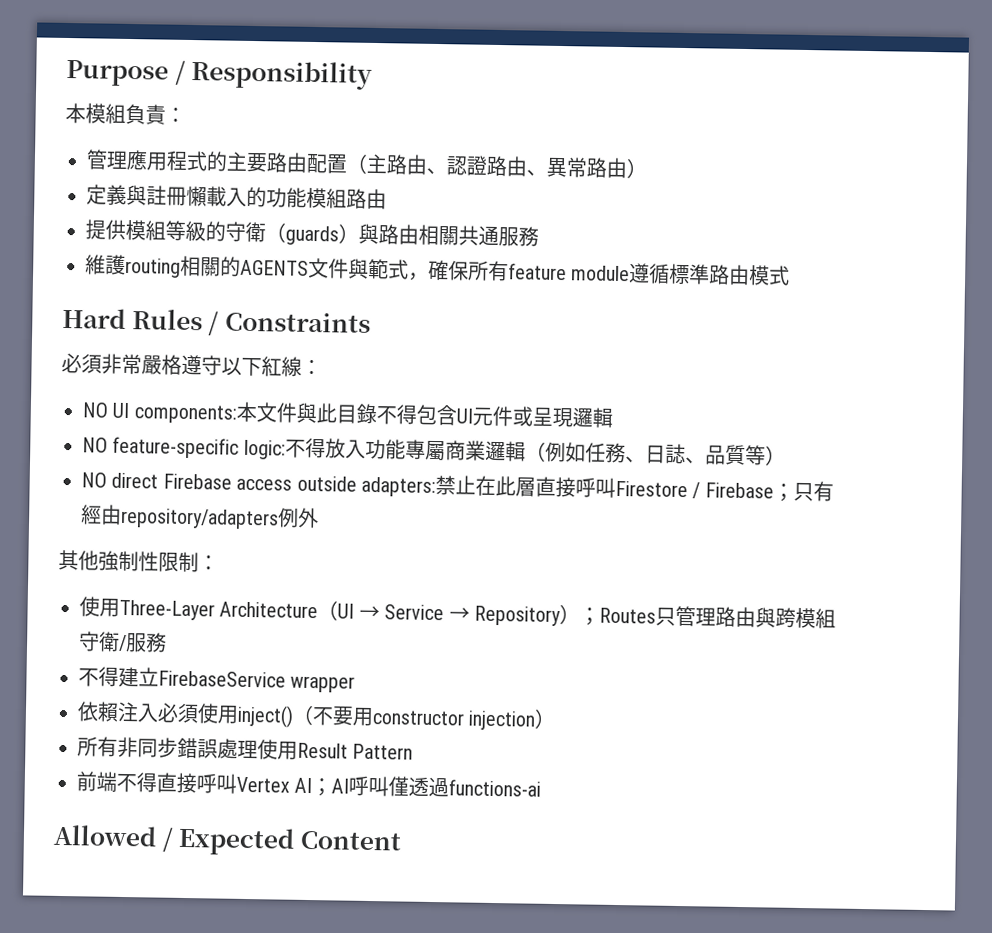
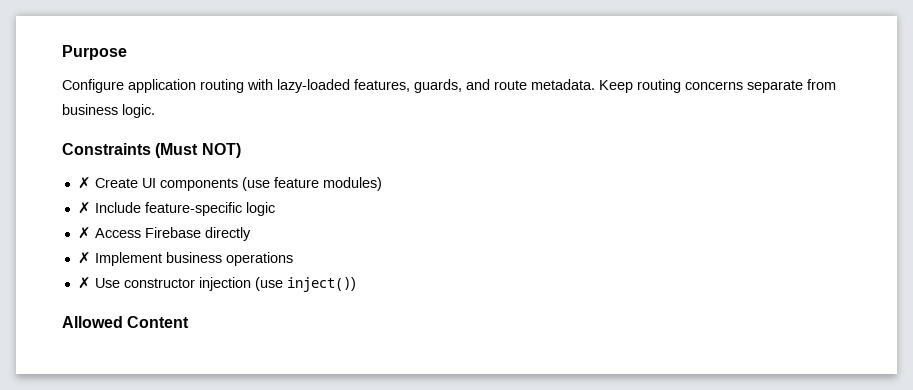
[174,60,374,90] [65,102,186,125] [86,149,648,179] [86,184,387,210] [85,219,539,247] [85,254,791,286] [62,307,371,336] [61,352,322,377] [82,401,613,428] [82,436,786,466] [81,472,834,502] [81,504,319,530] [58,549,219,573] [79,596,836,629] [78,631,167,653] [78,666,356,693] [77,701,557,731] [77,736,414,760] [76,771,542,798] / Responsibility // 本模組負責： // 管理應用程式的主要路由配置（主路由、認證路由、異常路由） // 定義與註冊懶載入的功能模組路由 // 提供模組等級的守衛（guards）與路由相關共通服務 // 維護routing相關的AGENTS文件與範式，確保所有feature module遵循標準路由模式 // Hard Rules / Constraints // 必須非常嚴格遵守以下紅線： // NO UI components:本文件與此目錄不得包含UI元件或呈現邏輯 // NO feature-specific logic:不得放入功能專屬商業邏輯（例如任務、日誌、品質等） // NO direct Firebase access outside adapters:禁止在此層直接呼叫Firestore / Firebase；只有經由repository/adapters例外 // 其他強制性限制： // 使用Three-Layer Architecture（UI → Service → Repository）；Routes只管理路由與跨模組守衛/服務 // 不得建立FirebaseService wrapper // 依賴注入必須使用inject()（不要用constructor injection） // 所有非同步錯誤處理使用Result Pattern // 前端不得直接呼叫Vertex AI；AI呼叫僅透過functions-ai -> [62,79,836,93] [62,104,155,118] [62,143,241,158] [77,177,382,191] [77,202,275,216] [77,227,251,241] [77,252,293,266] [77,277,356,292] // Configure application routing with lazy-loaded features, guards, and route metadata. Keep routing concerns separate from business logic. // Constraints (Must NOT) // ✗ Create UI components (use feature modules) // ✗ Include feature-specific logic // ✗ Access Firebase directly // ✗ Implement business operations // ✗ Use constructor injection (use inject())
[161,826,296,856] / Expected -> (123, 322) none

